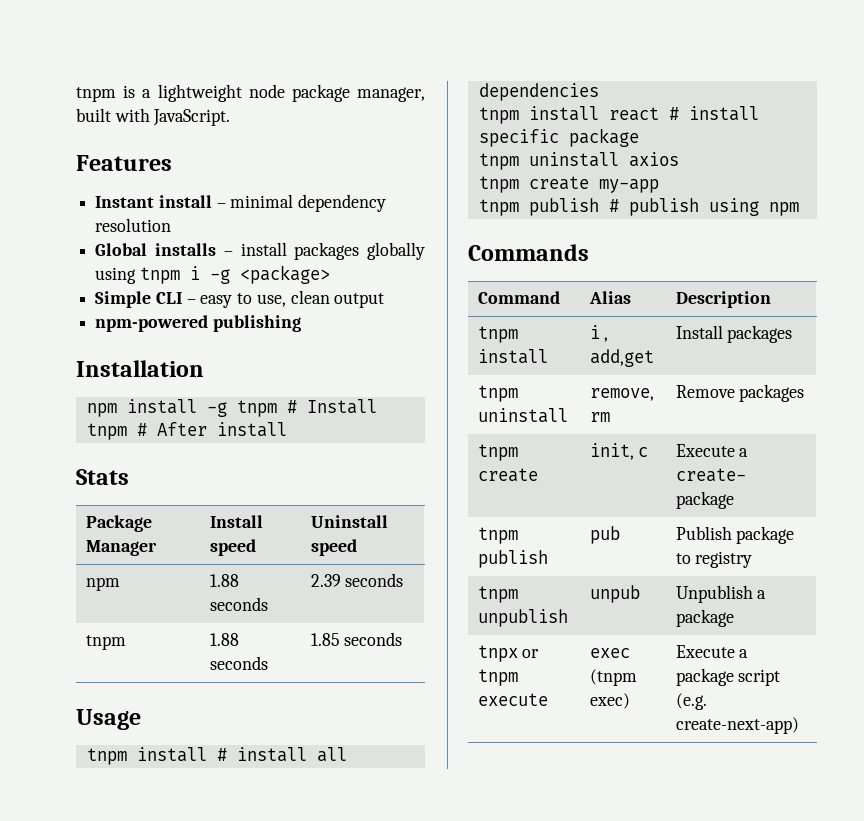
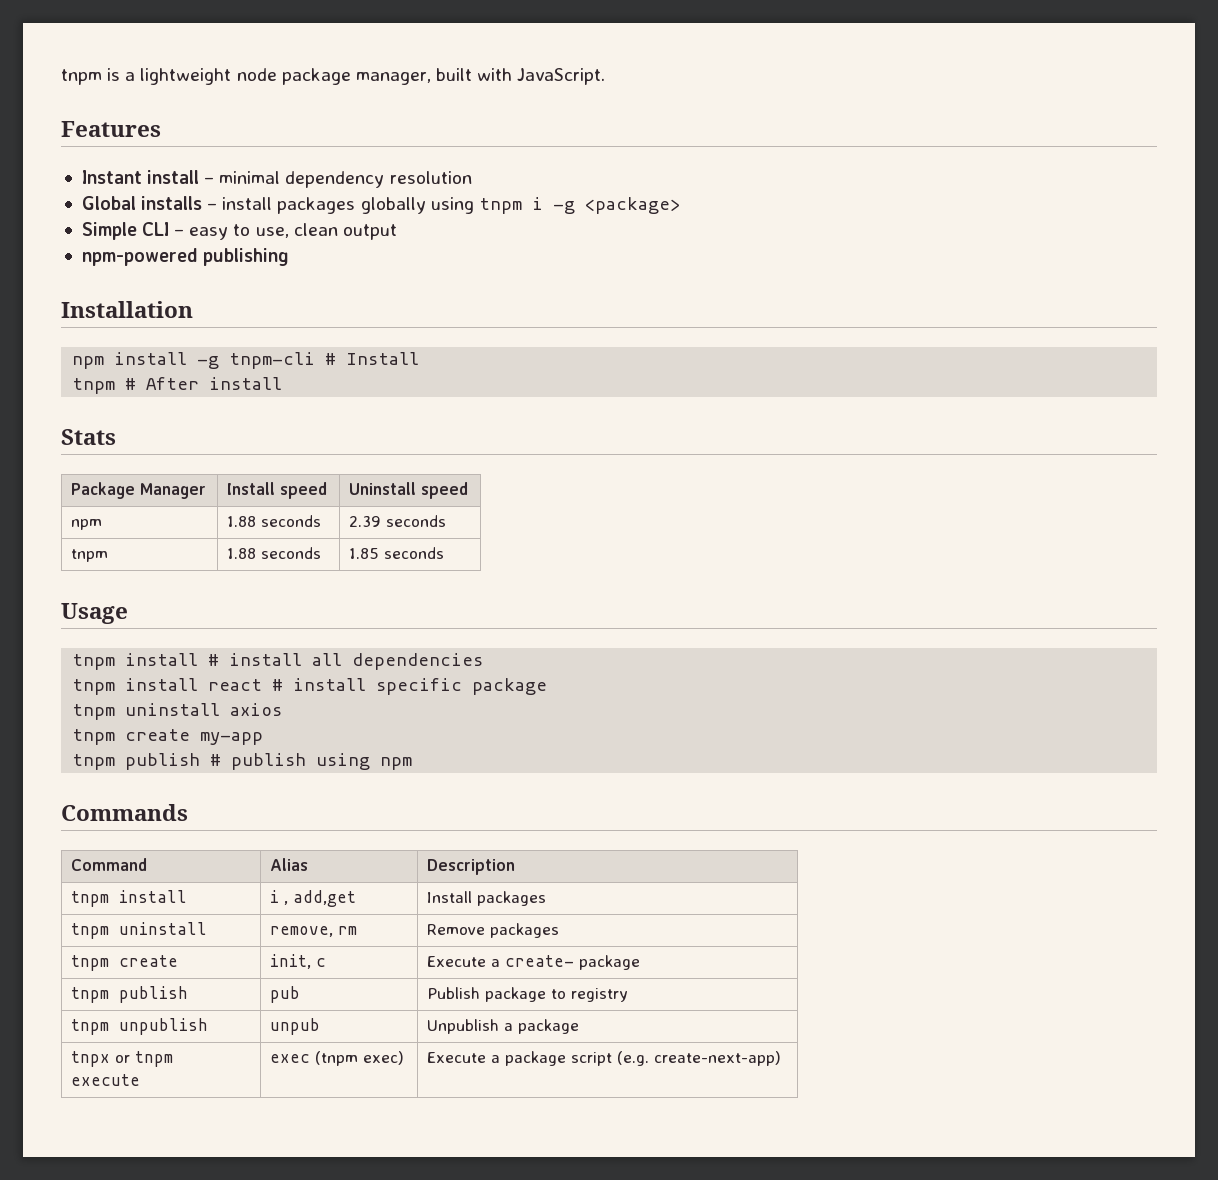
[236,400,277,417] tnpm -> [229,352,316,369] tnpm-cli

